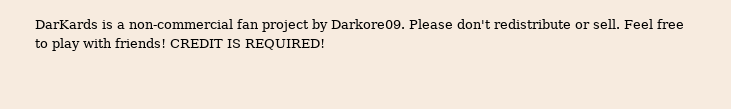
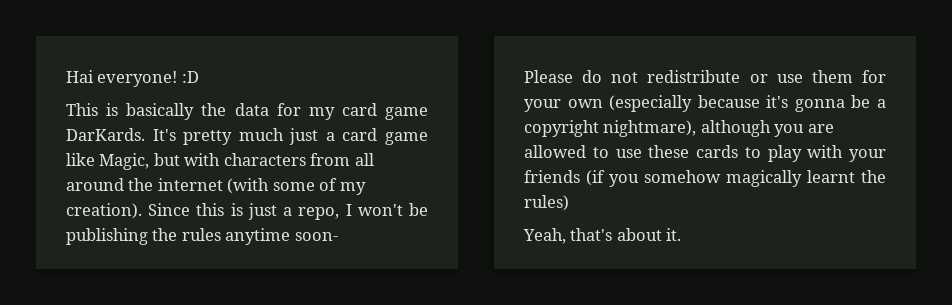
[35,19,684,32] [35,38,325,51] DarKards is a non-commercial fan project by Darkore09. Please don't redistribute or sell. Feel free to play with friends! CREDIT IS REQUIRED! -> [66,70,199,87] [66,103,428,120] [66,128,428,145] [66,153,374,170] [66,178,366,195] [66,203,429,220] [66,228,338,245] [524,70,886,83] [524,95,886,112] [524,120,834,137] [524,145,886,162] [524,170,886,187] [524,195,569,211] [523,228,682,244] Hai everyone! :D // This is basically the data for my card game DarKards. It's pretty much just a card game like Magic, but with characters from all around the internet (with some of my creation). Since this is just a repo, I won't be publishing the rules anytime soon- // Please do not redistribute or use them for your own (especially because it's gonna be a copyright nightmare), although you are allowed to use these cards to play with your friends (if you somehow magically learnt the rules) // Yeah, that's about it.

